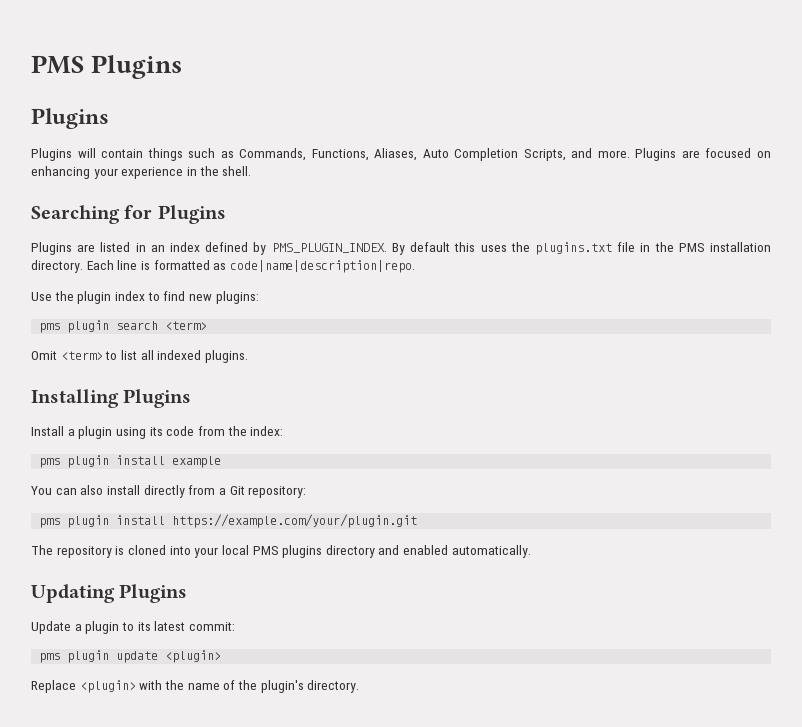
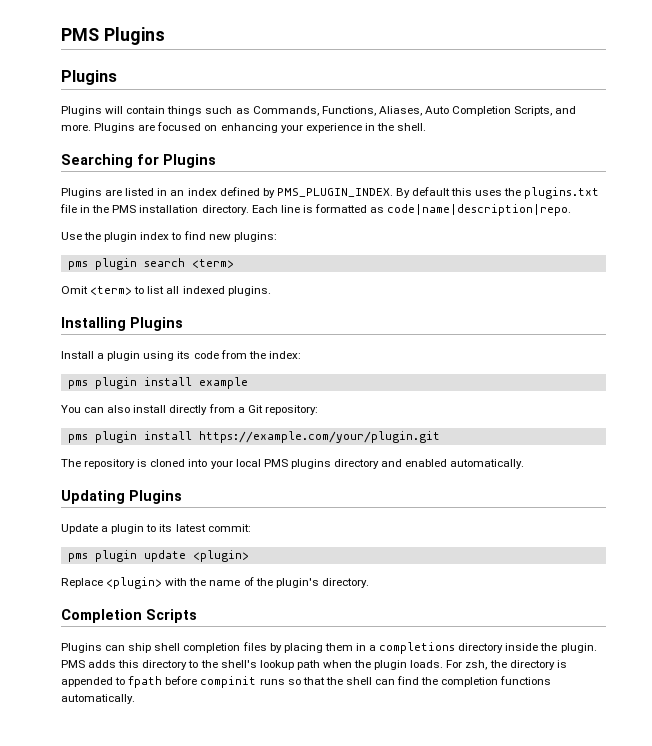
(360, 686) none -> [61,609,197,623] [61,642,597,654] [61,660,567,670] [61,676,552,688] [61,694,135,704] // Completion Scripts // Plugins can ship shell completion files by placing them in a completions directory inside the plugin. PMS adds this directory to the shell's lookup path when the plugin loads. For zsh, the directory is appended to fpath before compinit runs so that the shell can find the completion functions automatically.

